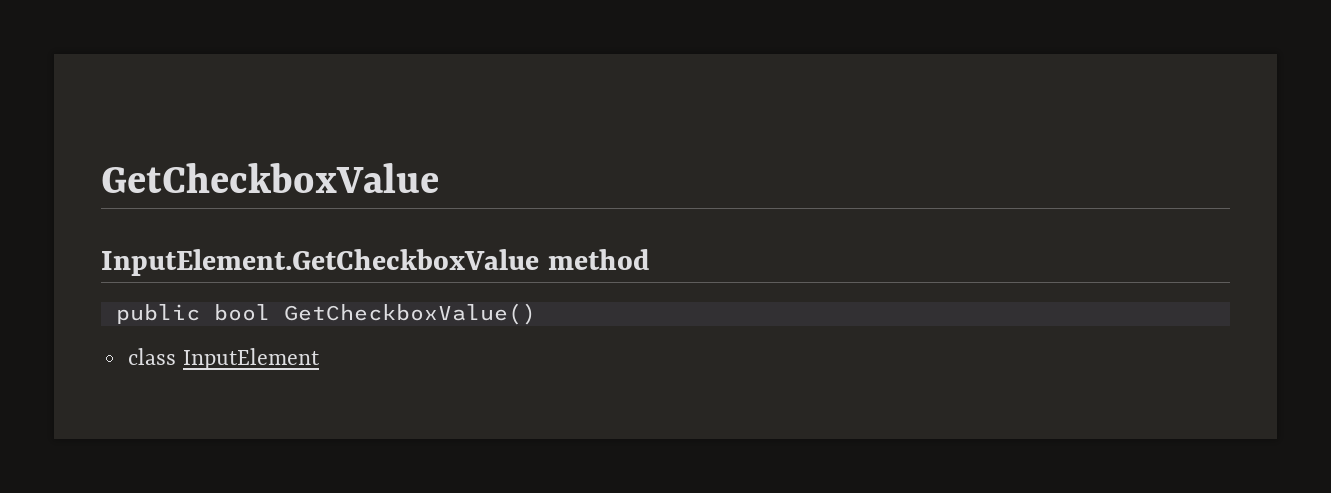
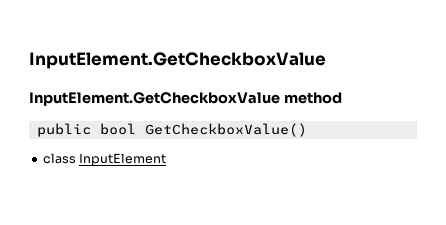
[101,163,439,193] GetCheckboxValue -> [29,52,326,69] InputElement.GetCheckboxValue

